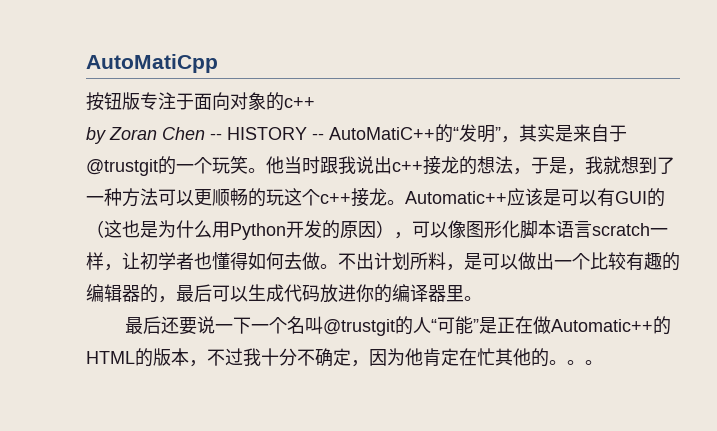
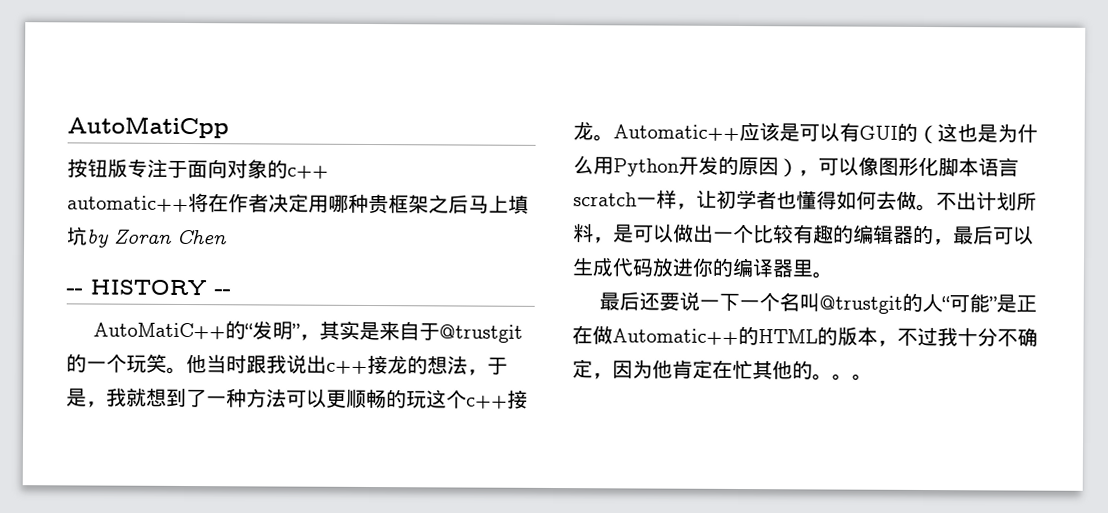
(315, 102) none -> [67,193,529,215] [67,226,88,246] automatic++将在作者决定用哪种贵框架之后马上填坑
(205, 133) none -> (227, 237) //
(324, 136) none -> (231, 292) //

